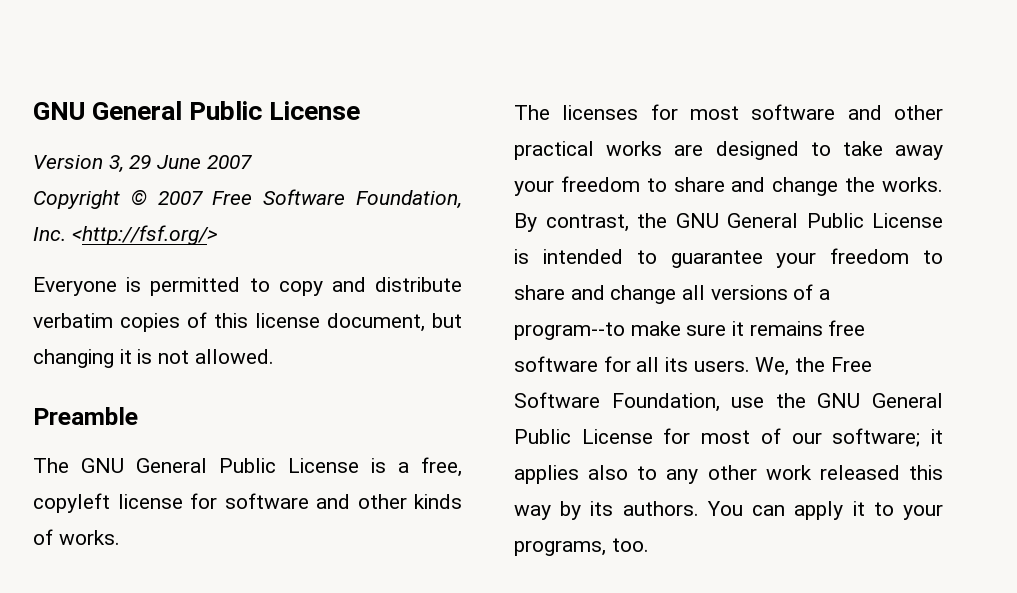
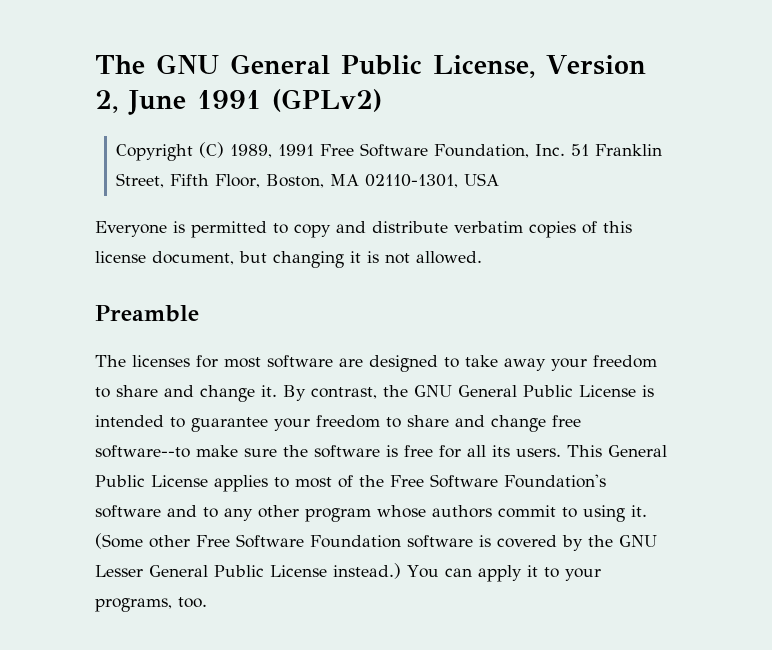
[33,101,361,120] [33,155,252,173] [33,189,462,209] [33,225,218,245] GNU General Public License // Version 3, 29 June 2007 // Copyright © 2007 Free Software Foundation, Inc. <http://fsf.org/> -> [95,54,646,78] [95,89,382,115] [116,142,663,161] [116,173,500,188] The GNU General Public License, Version 2, June 1991 (GPLv2) // Copyright (C) 1989, 1991 Free Software Foundation, Inc. 51 Franklin Street, Fifth Floor, Boston, MA 02110-1301, USA
[33,457,462,477] [33,493,462,513] [33,529,120,545] // The GNU General Public License is a free, copyleft license for software and other kinds of works. -> (199, 313) none
[847,105,943,120] [514,141,663,160] and other practical works -> (333, 361) none
[845,177,943,192] the works. -> [261,385,277,397] it.
[682,284,831,300] [514,320,866,340] [514,356,872,376] [514,392,943,412] [514,428,943,447] [514,465,943,484] [514,501,699,520] all versions of a program--to make sure it remains free software for all its users. We, the Free Software Foundation, use the GNU General Public License for most of our software; it applies also to any other work released this way by its authors. -> [552,415,581,427] [95,445,667,458] [95,474,606,492] [95,505,647,522] [95,533,657,551] [95,563,401,579] free software--to make sure the software is free for all its users. This General Public License applies to most of the Free Software Foundation's software and to any other program whose authors commit to using it. (Some other Free Software Foundation software is covered by the GNU Lesser General Public License instead.)

